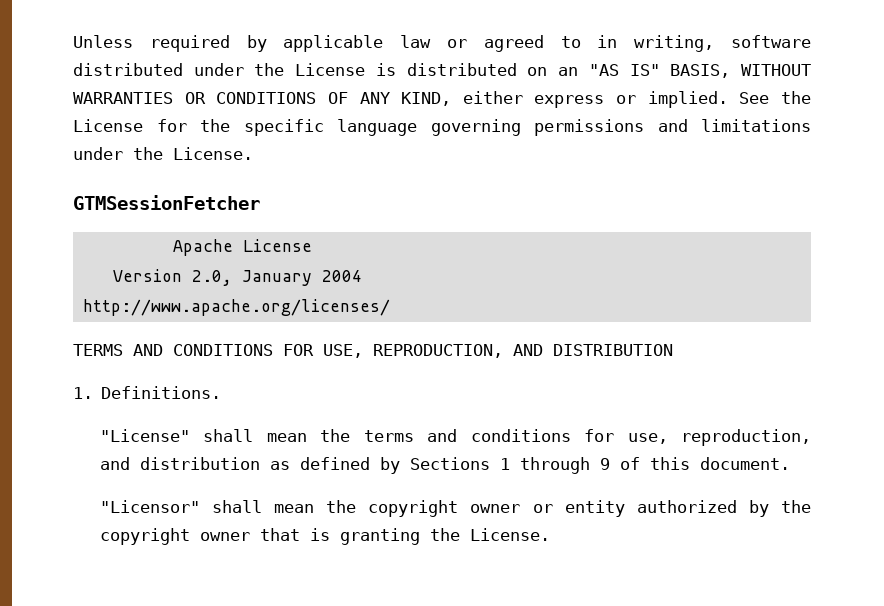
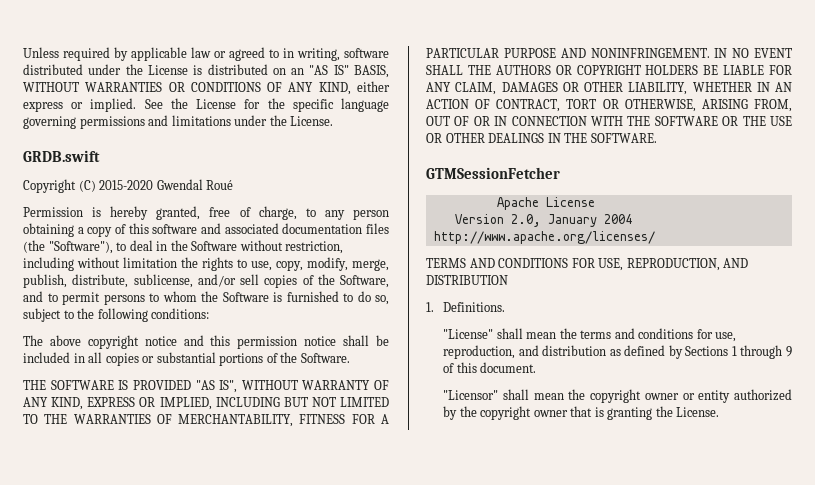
(253, 153) none -> [23,150,100,162] [23,179,234,193] [23,206,389,220] [23,223,389,237] [23,240,344,254] [23,257,389,271] [23,274,389,288] [23,291,389,305] [23,308,210,322] [23,335,390,349] [23,352,350,366] [23,380,389,393] [23,397,389,410] [23,414,389,427] [426,48,792,58] [426,65,792,75] [426,82,792,95] [426,99,792,112] [426,116,792,126] [426,133,657,143] // GRDB.swift // Copyright (C) 2015-2020 Gwendal Roué // Permission is hereby granted, free of charge, to any person obtaining a copy of this software and associated documentation files (the "Software"), to deal in the Software without restriction, including without limitation the rights to use, copy, modify, merge, publish, distribute, sublicense, and/or sell copies of the Software, and to permit persons to whom the Software is furnished to do so, subject to the following conditions: // The above copyright notice and this permission notice shall be included in all copies or substantial portions of the Software. // THE SOFTWARE IS PROVIDED "AS IS", WITHOUT WARRANTY OF ANY KIND, EXPRESS OR IMPLIED, INCLUDING BUT NOT LIMITED TO THE WARRANTIES OF MERCHANTABILITY, FITNESS FOR A PARTICULAR PURPOSE AND NONINFRINGEMENT. IN NO EVENT SHALL THE AUTHORS OR COPYRIGHT HOLDERS BE LIABLE FOR ANY CLAIM, DAMAGES OR OTHER LIABILITY, WHETHER IN AN ACTION OF CONTRACT, TORT OR OTHERWISE, ARISING FROM, OUT OF OR IN CONNECTION WITH THE SOFTWARE OR THE USE OR OTHER DEALINGS IN THE SOFTWARE.

